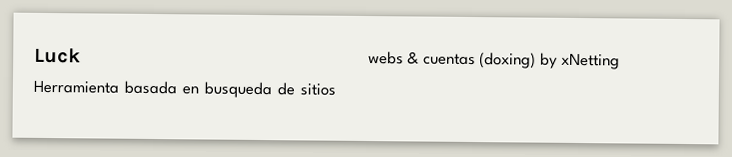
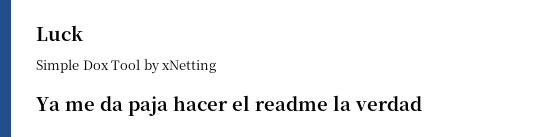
[33,80,336,99] [368,51,621,70] Herramienta basada en busqueda de sitios webs & cuentas (doxing) by xNetting -> [36,59,217,74] [36,95,422,116] Simple Dox Tool by xNetting // Ya me da paja hacer el readme la verdad

